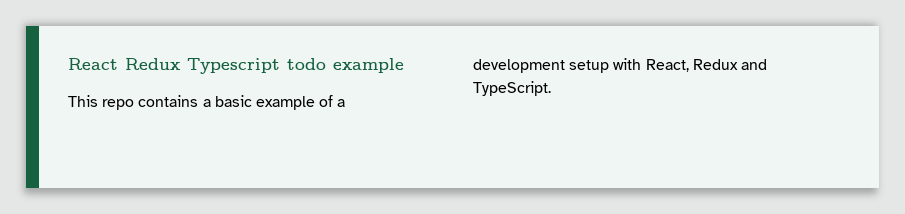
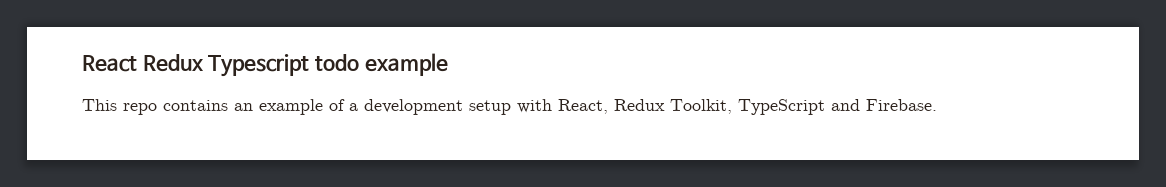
[202,95,252,107] a basic -> [234,103,253,111] an
[740,59,767,70] [473,81,551,96] and TypeScript. -> [670,99,937,115] Toolkit, TypeScript and Firebase.

